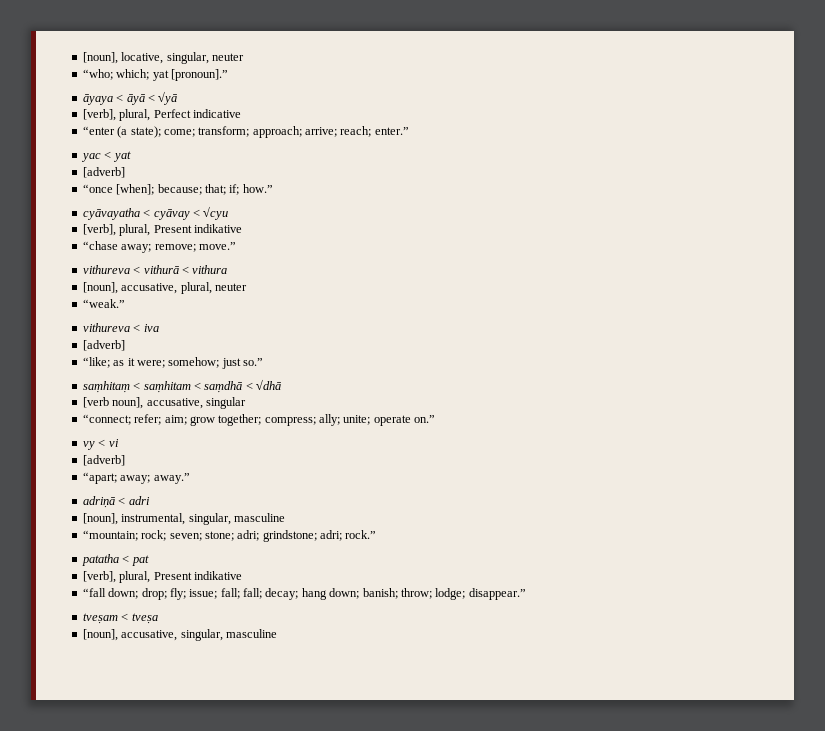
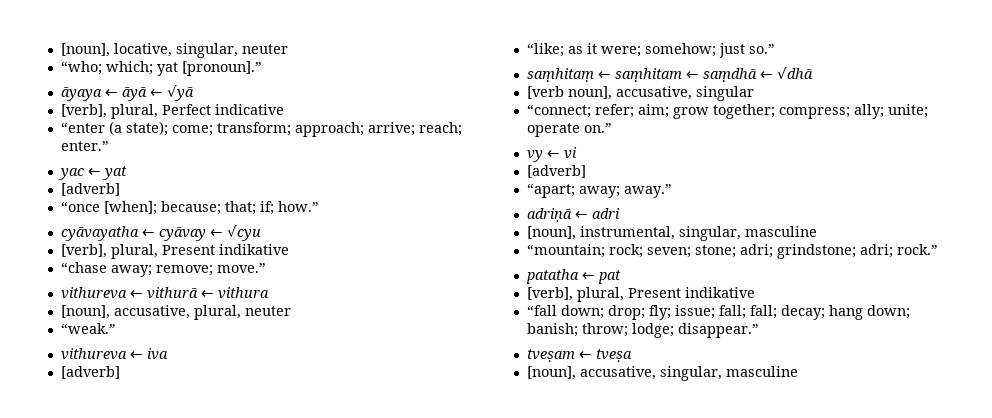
[116,94,155,105] < āyā < -> [104,87,163,101] ← āyā ←
[104,151,112,159] < -> [87,168,101,176] ←
[143,209,200,220] < cyāvay < -> [141,227,223,241] ← cyāvay ←
[133,265,189,274] < vithurā < -> [129,287,214,299] ← vithurā ←
[133,324,141,332] < -> [129,351,143,359] ←
[133,381,253,393] < saṃhitam < saṃdhā < -> [597,68,773,82] ← saṃhitam ← saṃdhā ←
[98,439,106,447] < -> [546,150,560,158] ←
[118,497,126,505] < -> [574,211,588,219] ←
[122,555,130,563] < -> [581,272,595,280] ←
[121,613,129,621] < -> [578,351,592,359] ←

